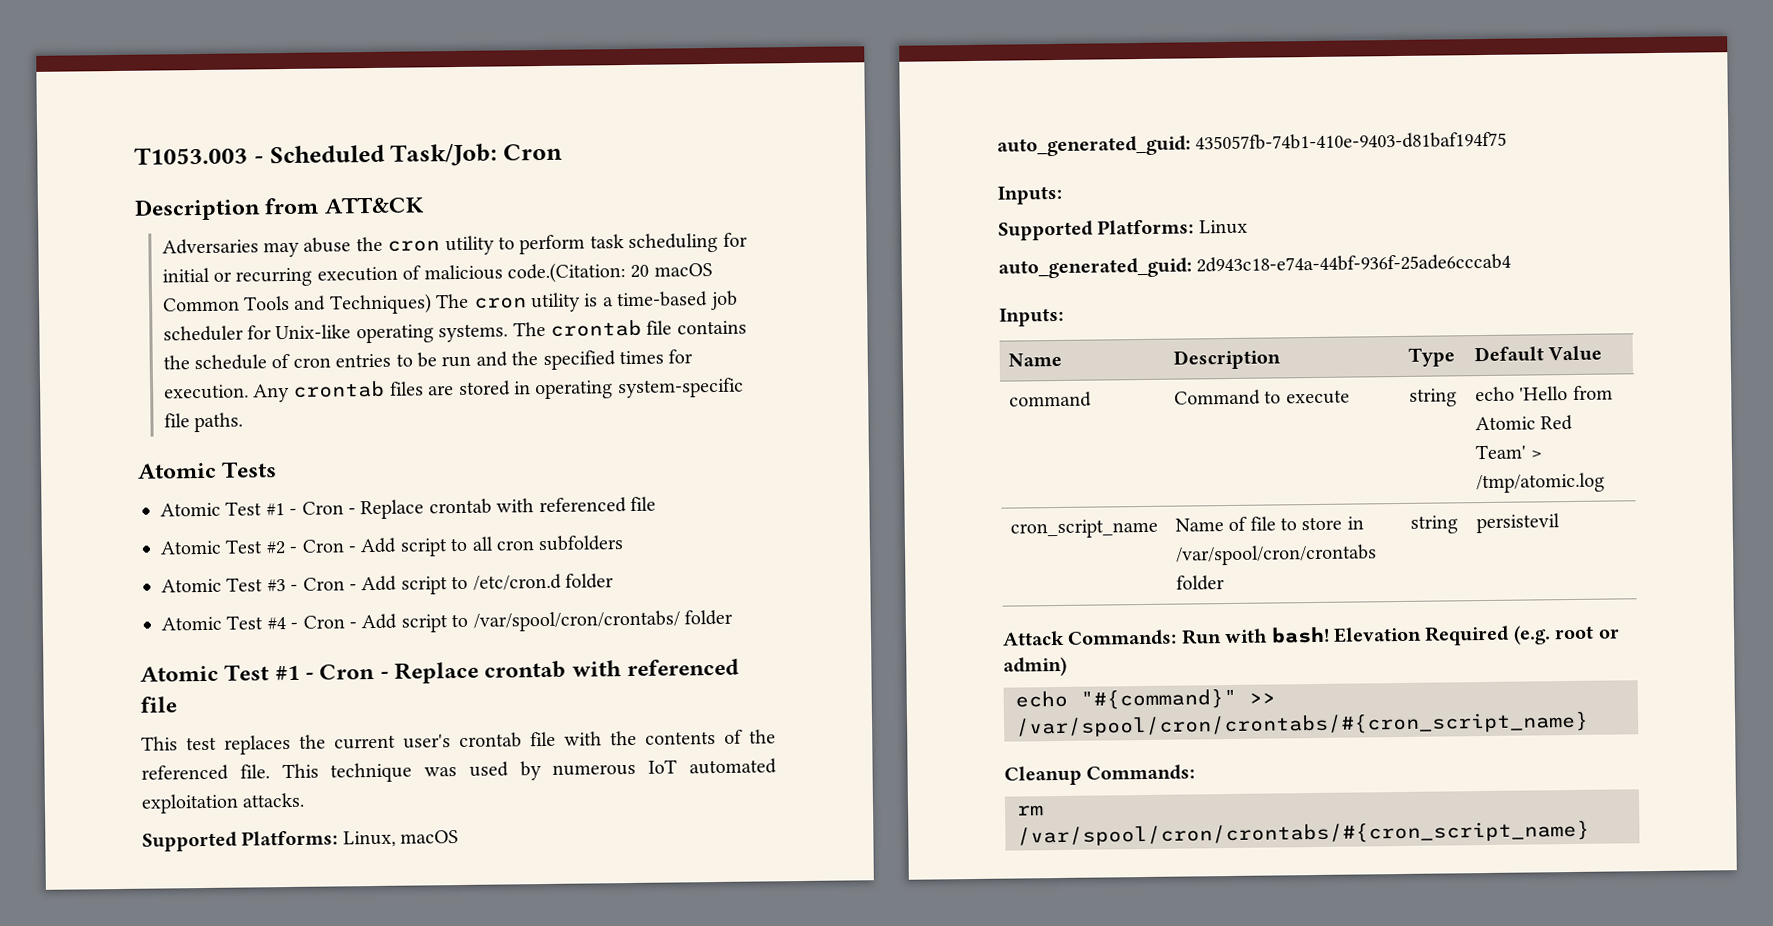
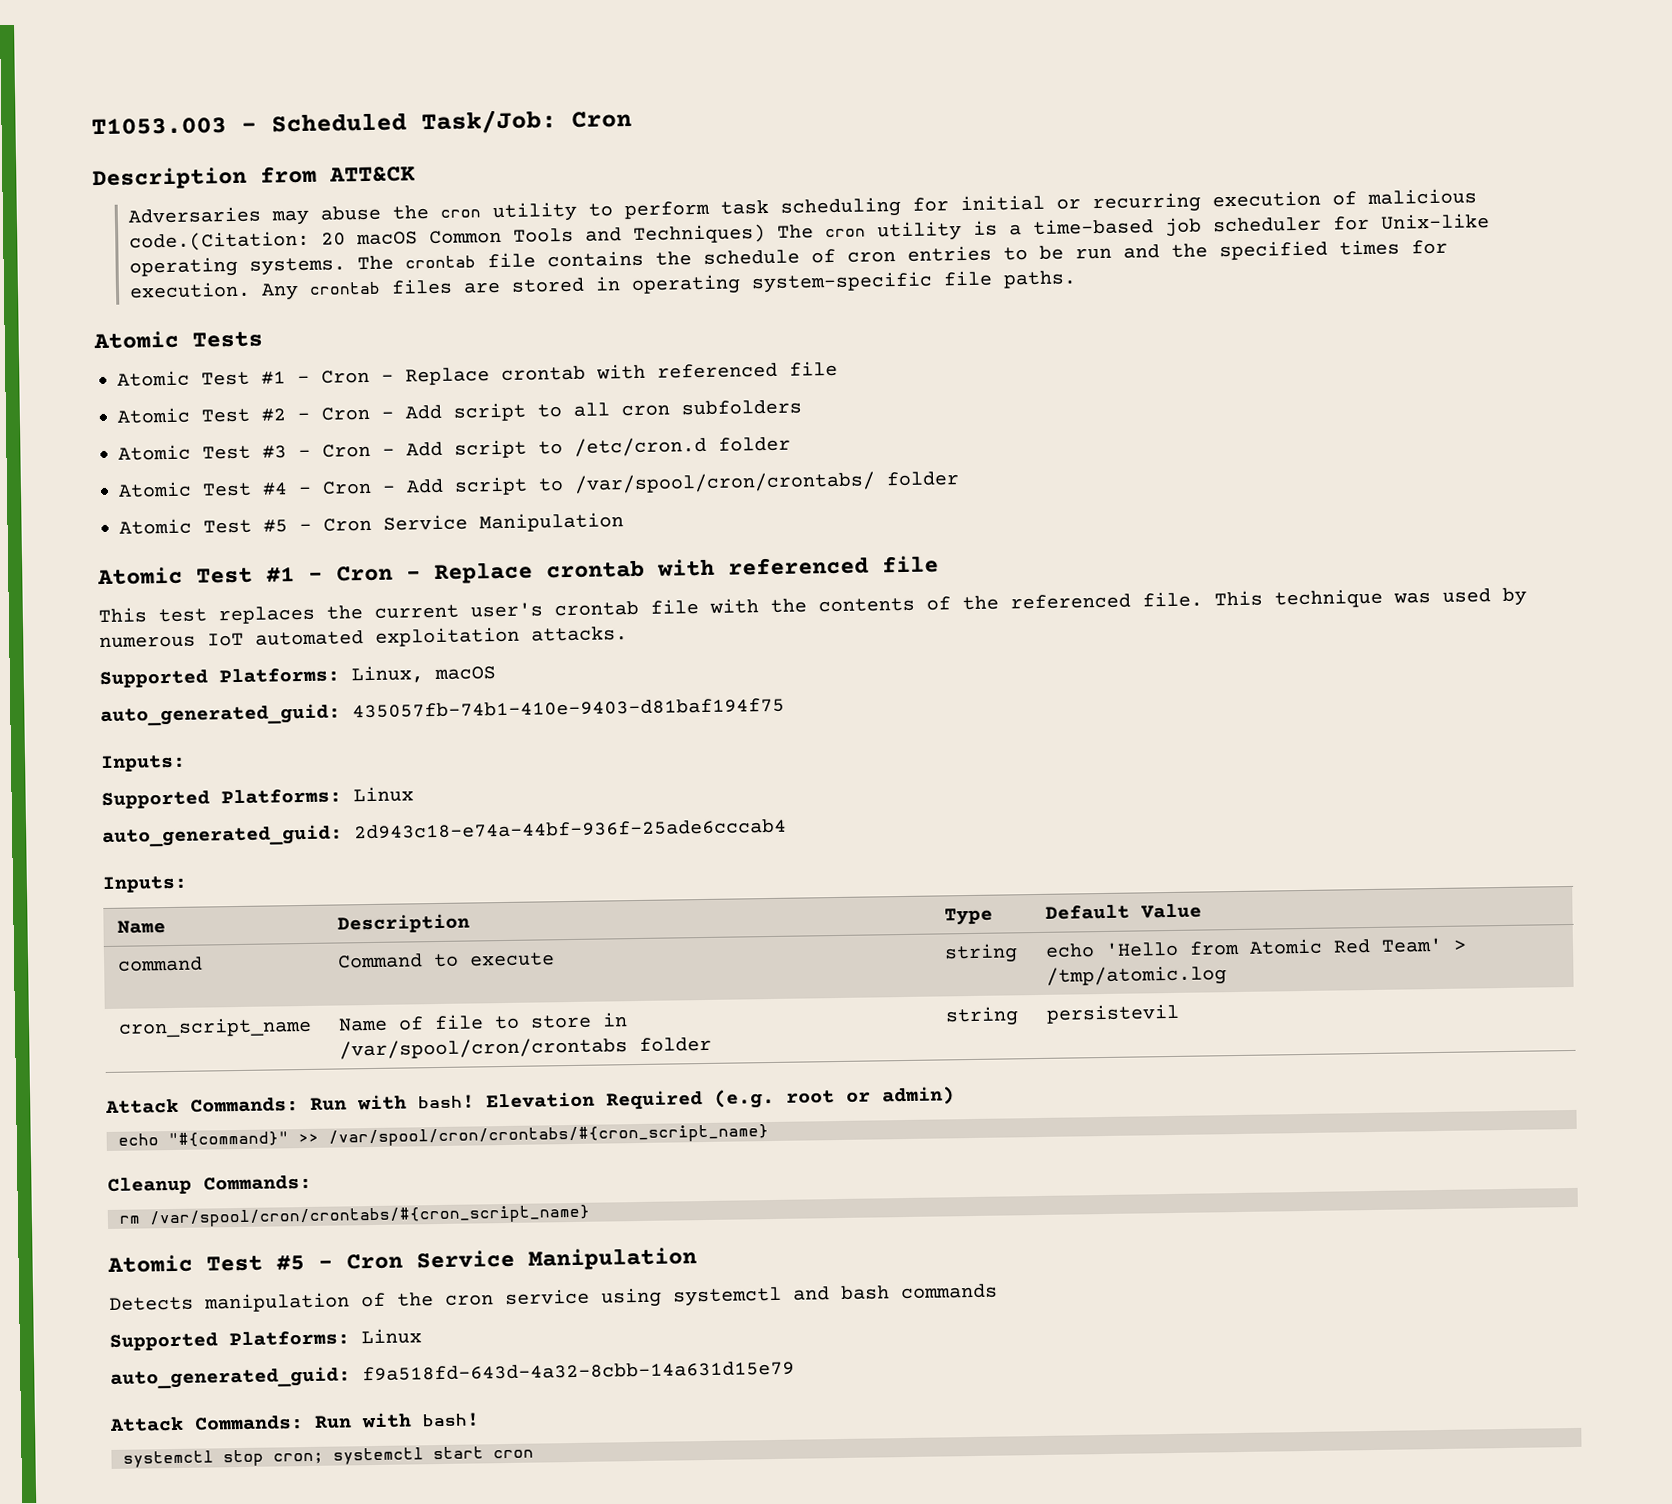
(733, 617) none -> [119,512,624,535] // Atomic Test #5 - Cron Service Manipulation
(1590, 833) none -> [107,1247,697,1273] [109,1283,998,1313] [109,1328,422,1351] [110,1360,795,1390] [109,1412,480,1432] [123,1446,534,1468] // Atomic Test #5 - Cron Service Manipulation // Detects manipulation of the cron service using systemctl and bash commands // Supported Platforms: Linux // auto_generated_guid: f9a518fd-643d-4a32-8cbb-14a631d15e79 // Attack Commands: Run with bash! // systemctl stop cron; systemctl start cron

